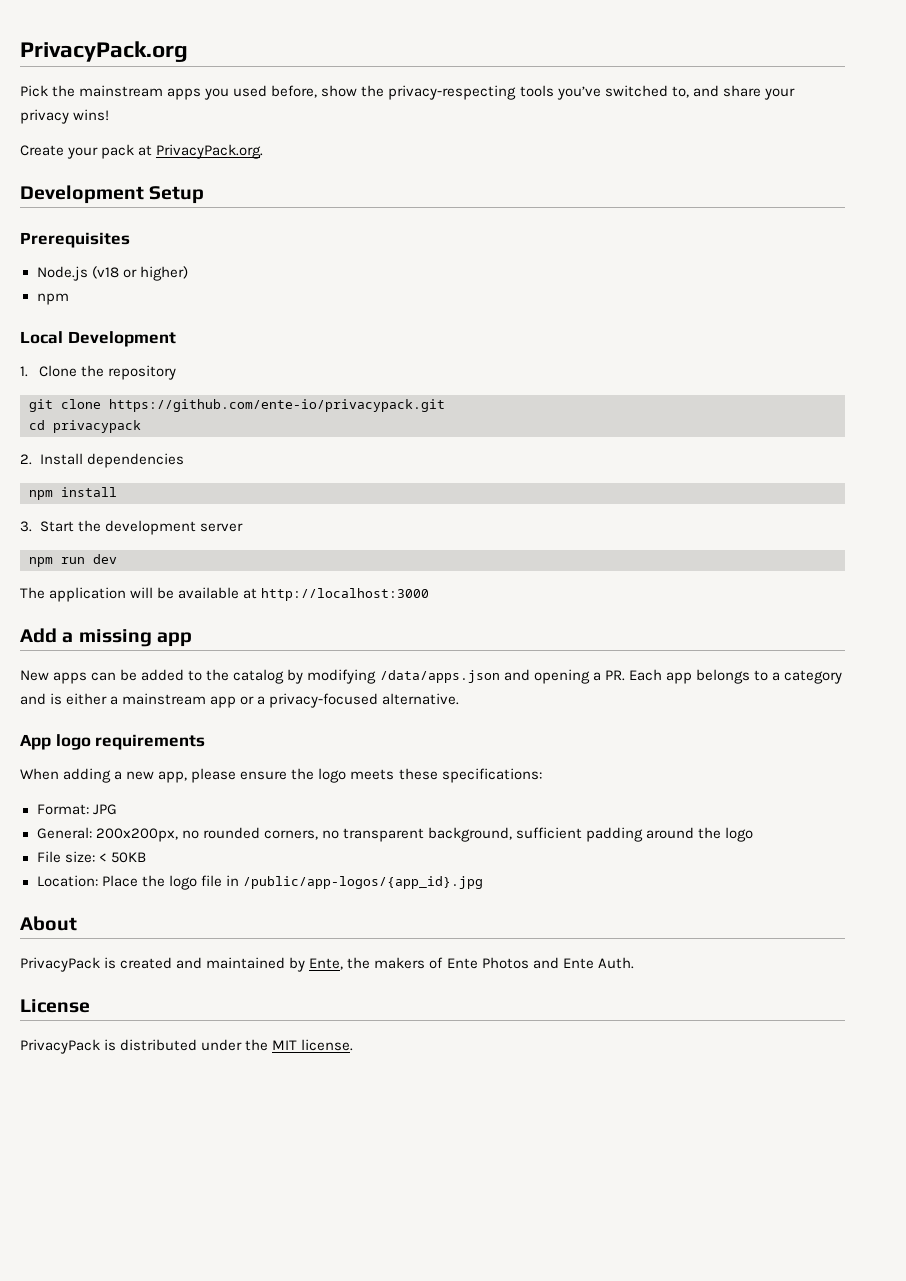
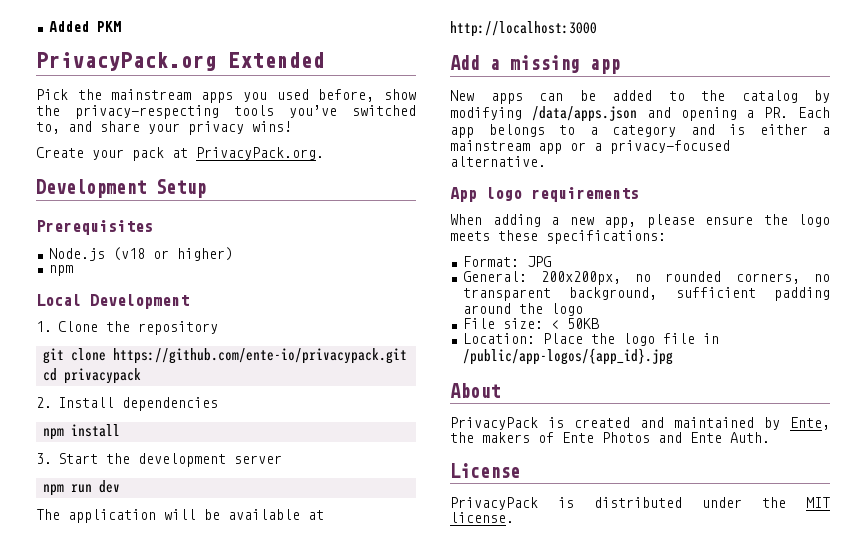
(20, 51) none -> [48,21,121,32] Added PKM //
(188, 51) none -> [228,52,324,68] Extended

